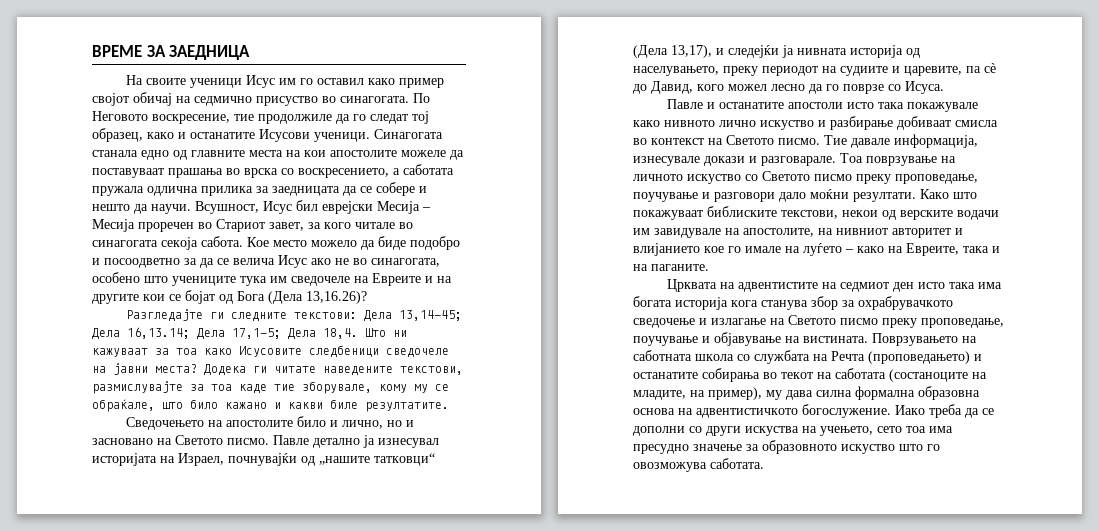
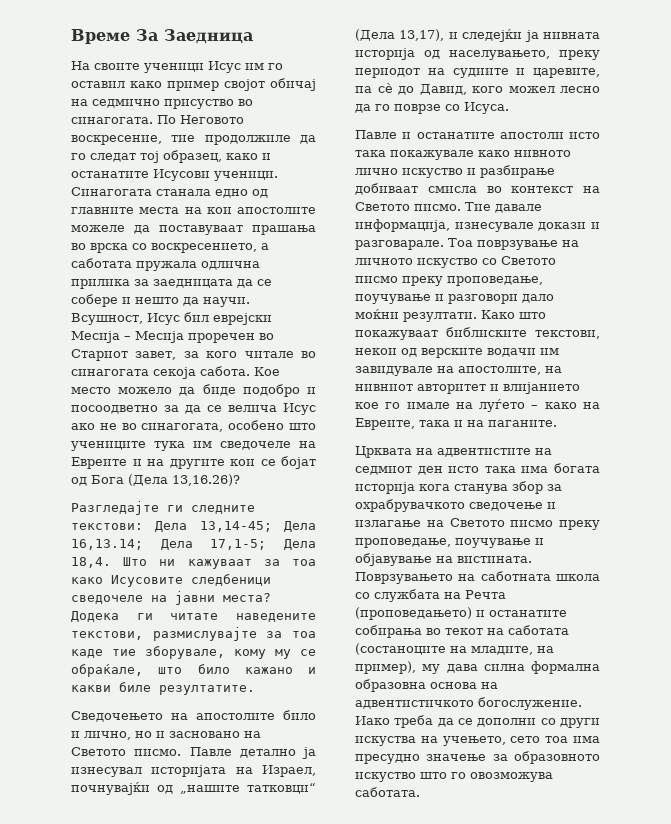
[92,45,251,60] ВРЕМЕ ЗА ЗАЕДНИЦА -> [71,29,253,44] Време За Заедница

